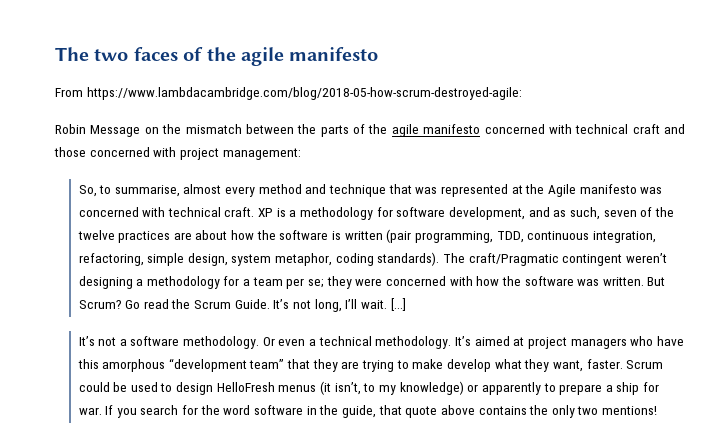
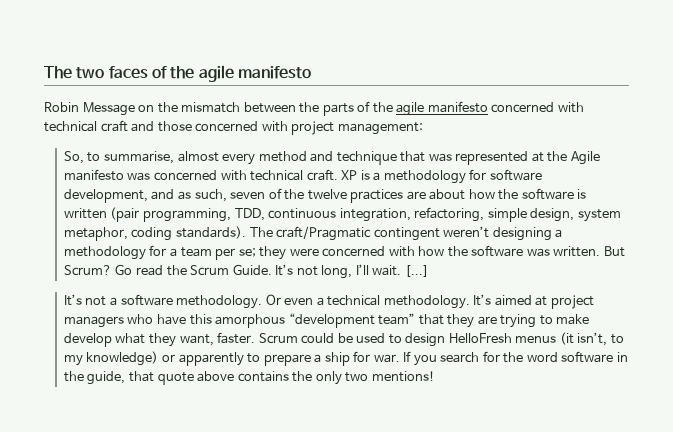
[55,87,522,100] // From https://www.lambdacambridge.com/blog/2018-05-how-scrum-destroyed-agile: -> (311, 72) none

